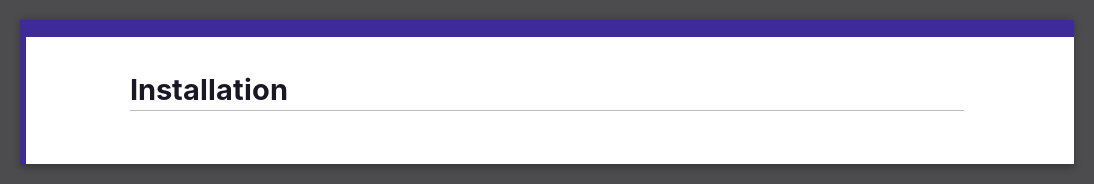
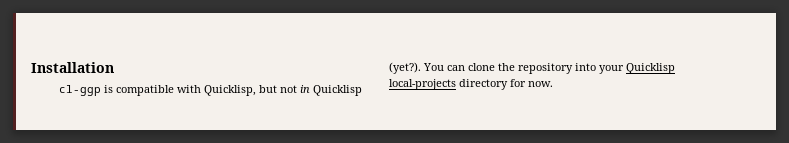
(288, 88) none -> [58,85,362,96] [389,62,675,74] [389,79,553,90] // cl-ggp is compatible with Quicklisp, but not in Quicklisp (yet?). You can clone the repository into your Quicklisp local-projects directory for now.

